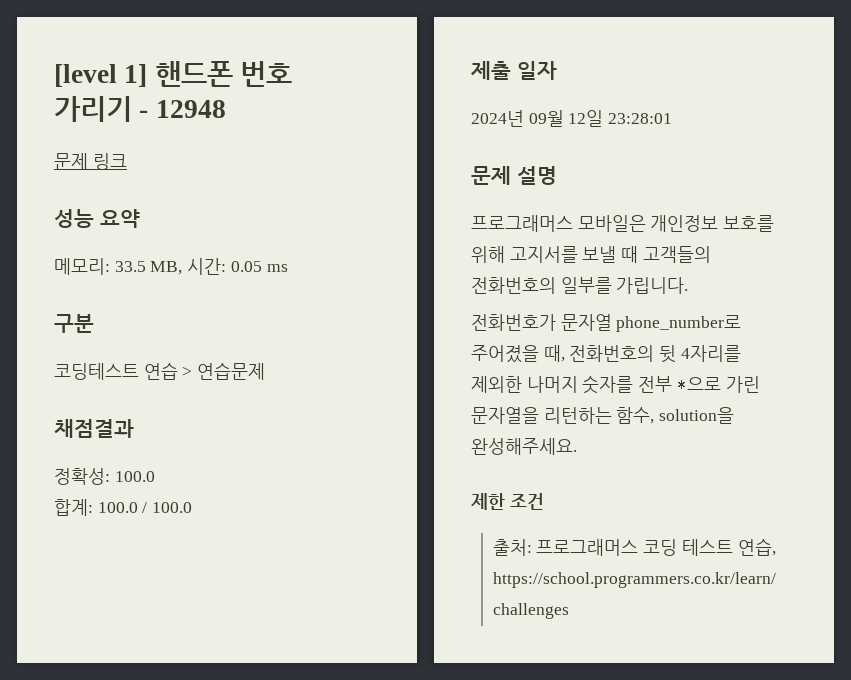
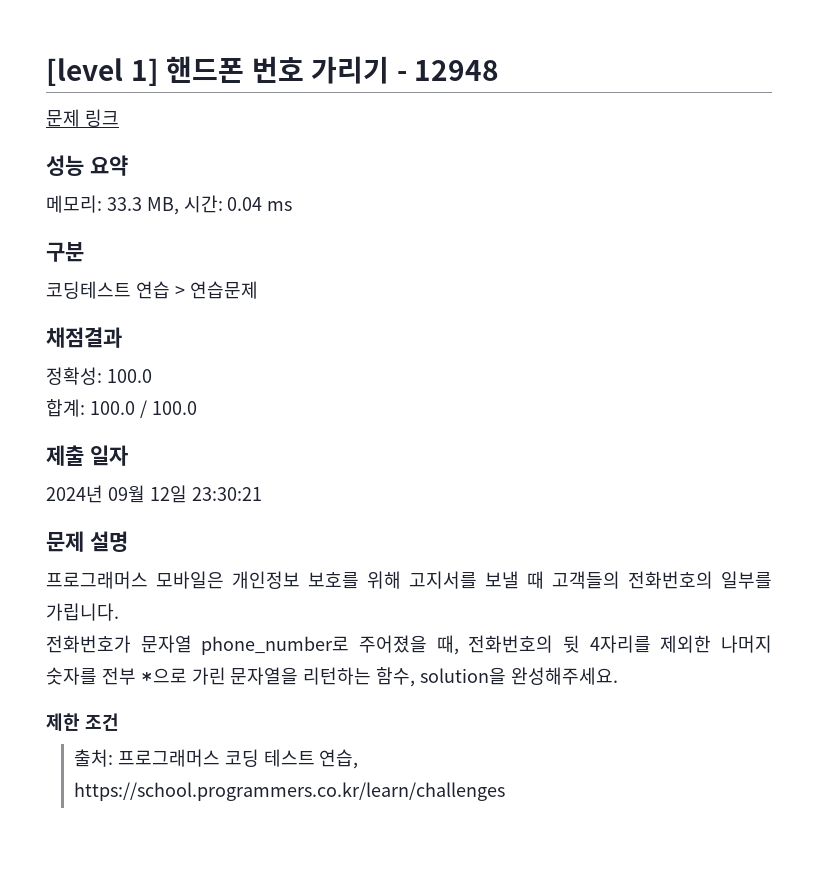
[114,261,146,272] 33.5 -> [106,197,142,211] 33.3
[230,261,262,272] 0.05 -> [227,197,263,211] 0.04
[608,113,673,124] 23:28:01 -> [191,487,262,501] 23:30:21

